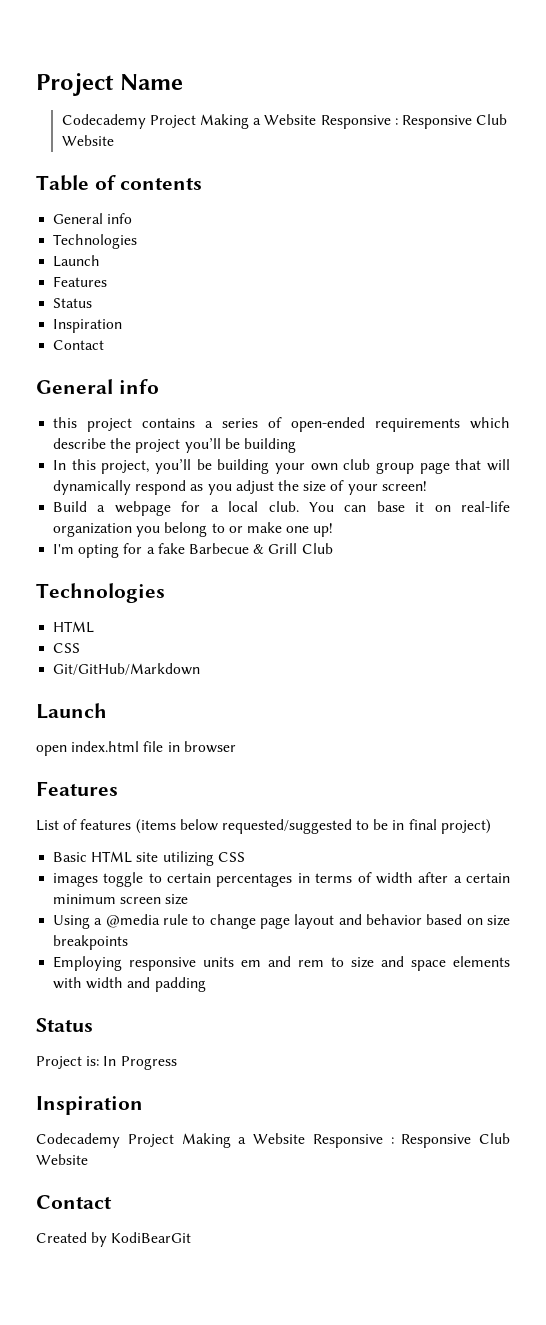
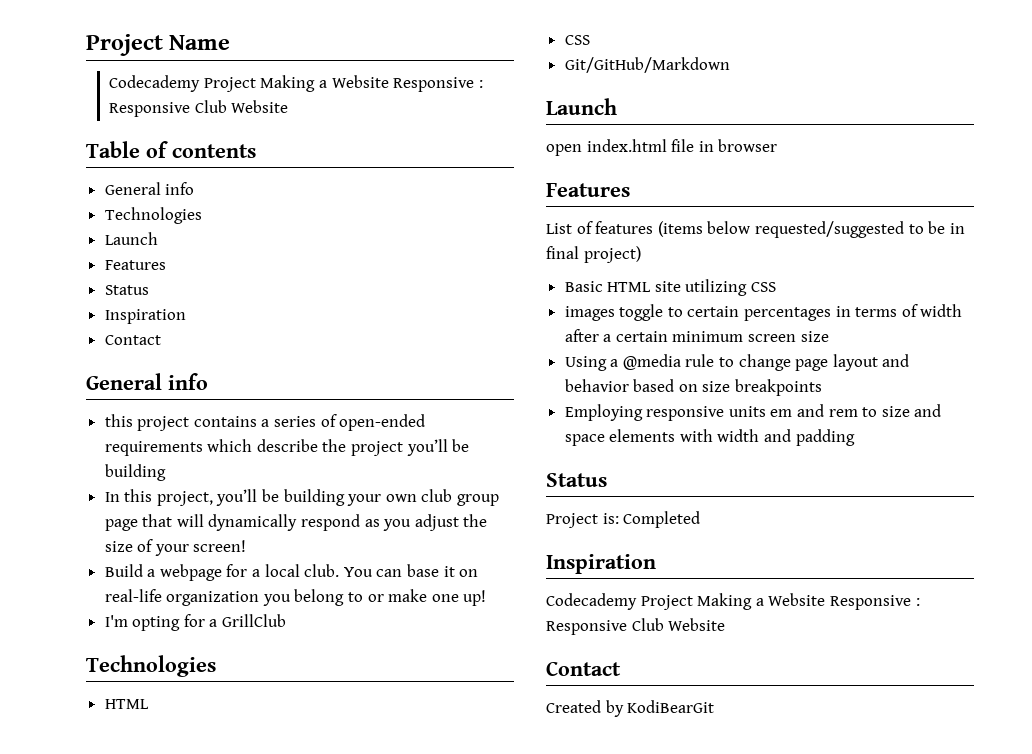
[157,543,333,554] fake Barbecue & Grill Club -> [222,614,287,627] GrillClub
[103,1056,177,1070] In Progress -> [623,511,701,528] Completed

